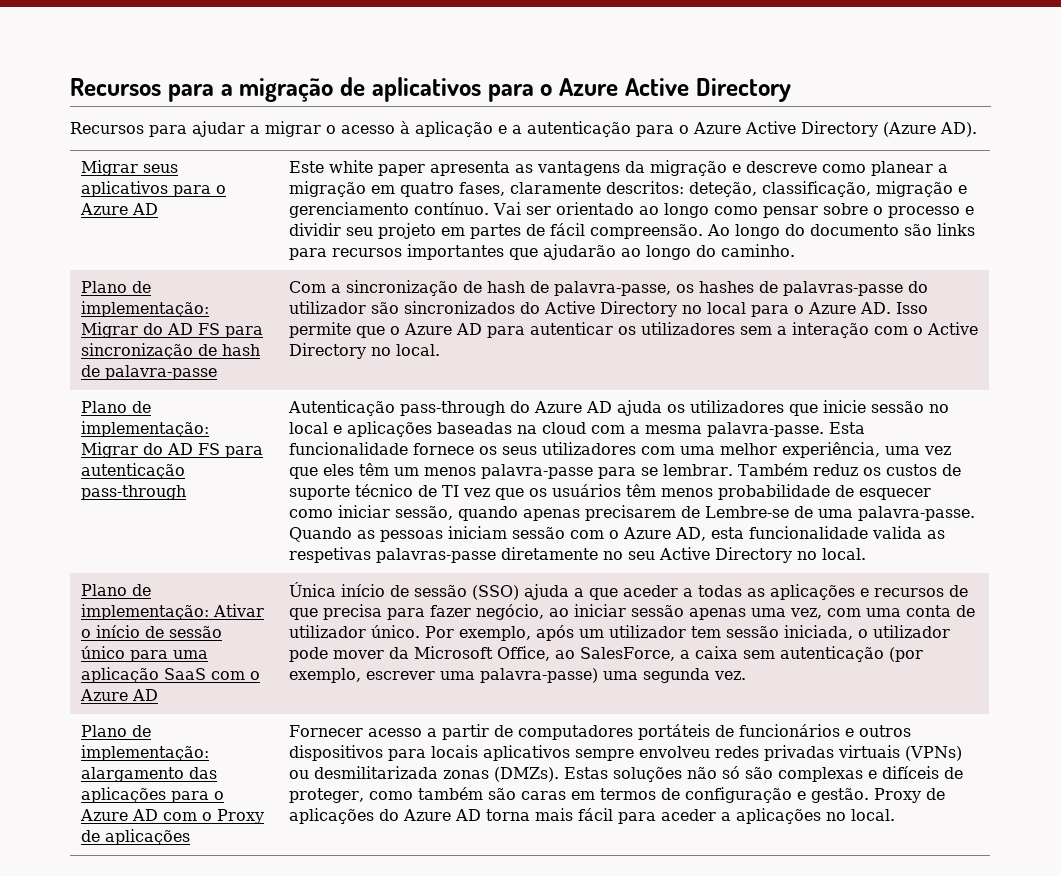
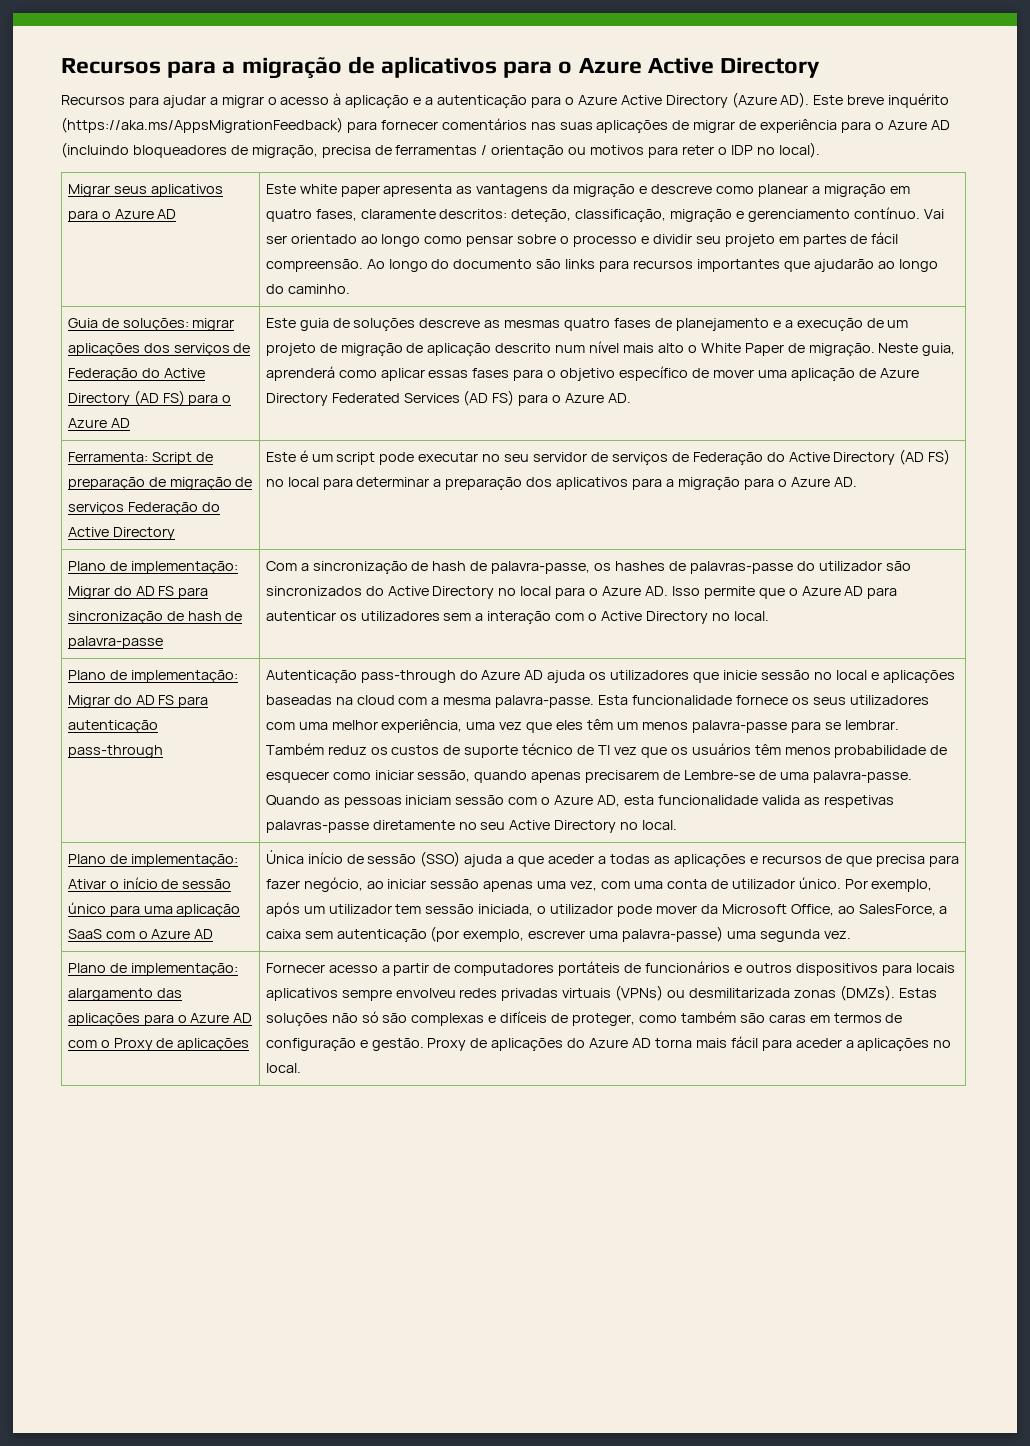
(977, 129) none -> [813,93,950,108] [61,117,950,133] [61,142,820,158] Este breve inquérito (https://aka.ms/AppsMigrationFeedback) para fornecer comentários nas suas aplicações de migrar de experiência para o Azure AD (incluindo bloqueadores de migração, precisa de ferramentas / orientação ou motivos para reter o IDP no local).
(795, 250) none -> [67,318,235,331] [67,343,251,356] [67,368,205,381] [67,390,232,406] [67,418,130,428] [265,318,909,331] [265,341,956,356] [265,366,919,381] [265,390,632,406] [67,452,213,465] [67,477,253,490] [67,502,220,515] [67,527,175,540] [265,449,951,465] [265,477,857,490] // Guia de soluções: migrar aplicações dos serviços de Federação do Active Directory (AD FS) para o Azure AD | Este guia de soluções descreve as mesmas quatro fases de planejamento e a execução de um projeto de migração de aplicação descrito num nível mais alto o White Paper de migração. Neste guia, aprenderá como aplicar essas fases para o objetivo específico de mover uma aplicação de Azure Directory Federated Services (AD FS) para o Azure AD. // Ferramenta: Script de preparação de migração de serviços Federação do Active Directory | Este é um script pode executar no seu servidor de serviços de Federação do Active Directory (AD FS) no local para determinar a preparação dos aplicativos para a migração para o Azure AD.

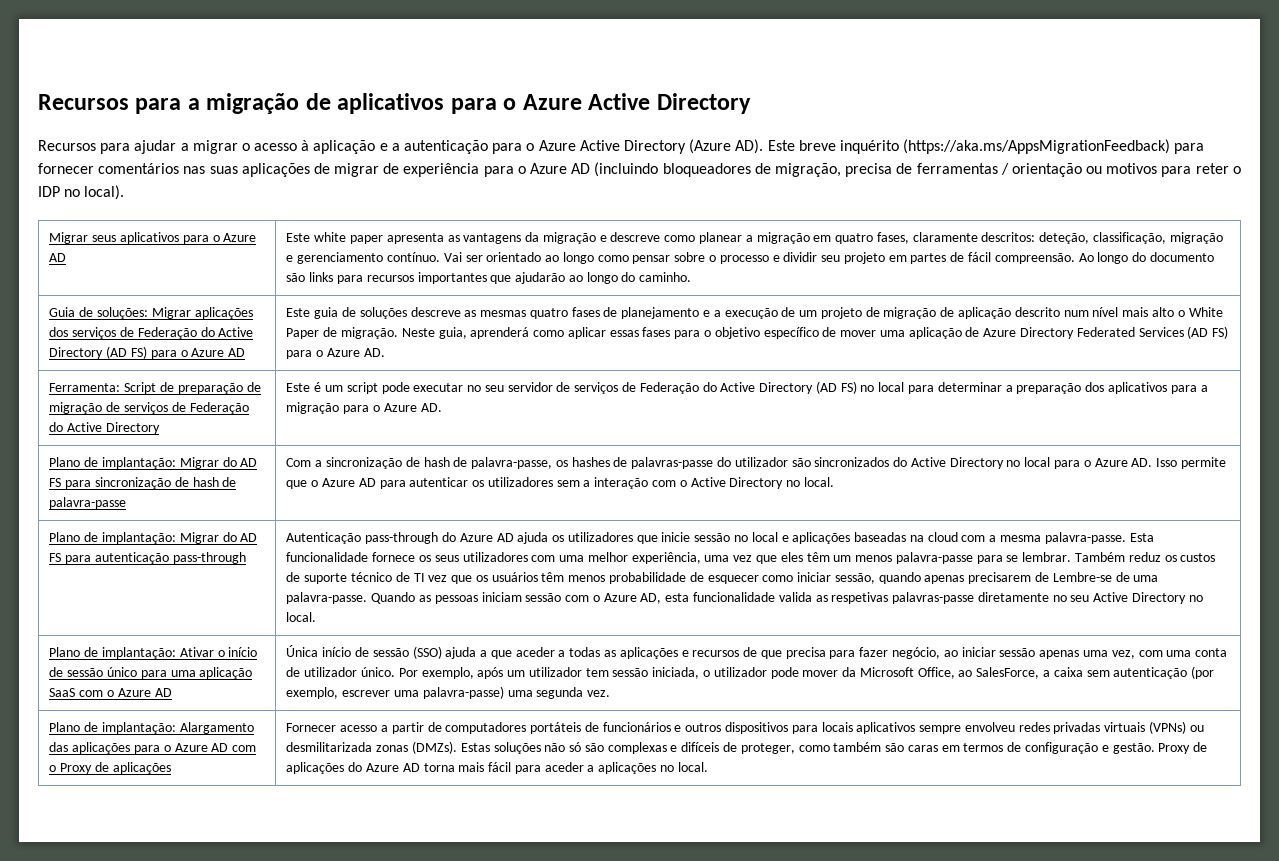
[192,318,235,331] migrar -> [151,307,191,319] Migrar
(124, 508) none -> [171,402,186,412] de
[130,561,238,574] implementação: -> [102,457,177,469] implantação:
[130,670,238,683] implementação: -> [102,532,177,544] implantação:
[130,854,238,867] implementação: -> [102,647,177,659] implantação:
[130,963,238,976] [67,988,153,1001] implementação: alargamento -> [102,722,254,734] implantação: Alargamento

